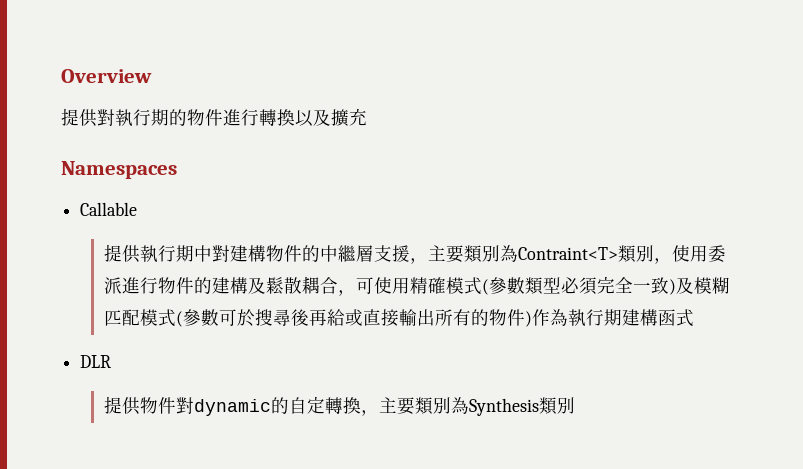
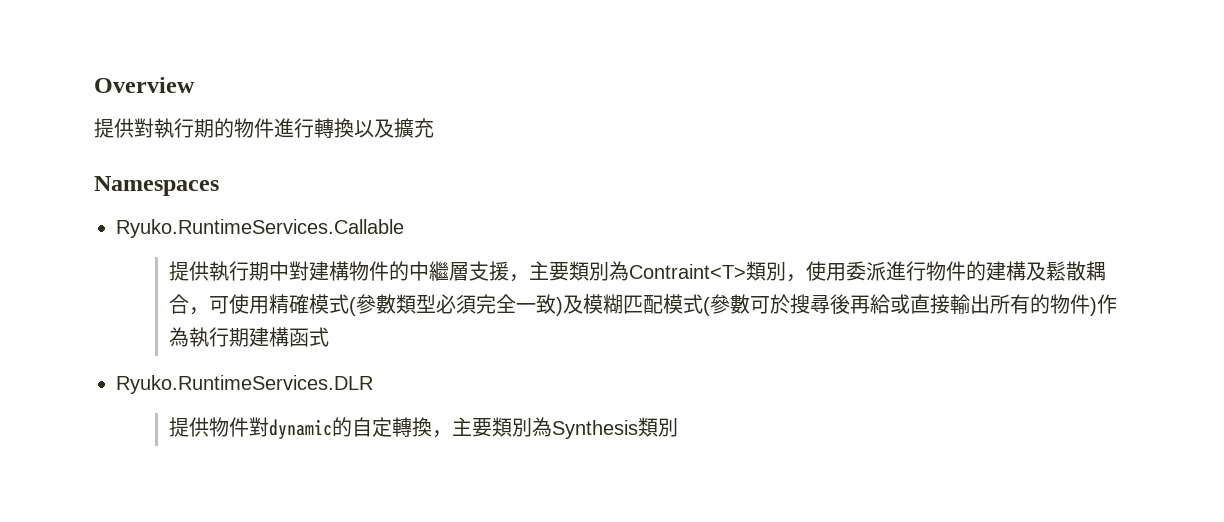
[80,202,138,216] Callable -> [116,219,404,238] Ryuko.RuntimeServices.Callable
[80,355,112,368] DLR -> [116,375,373,394] Ryuko.RuntimeServices.DLR

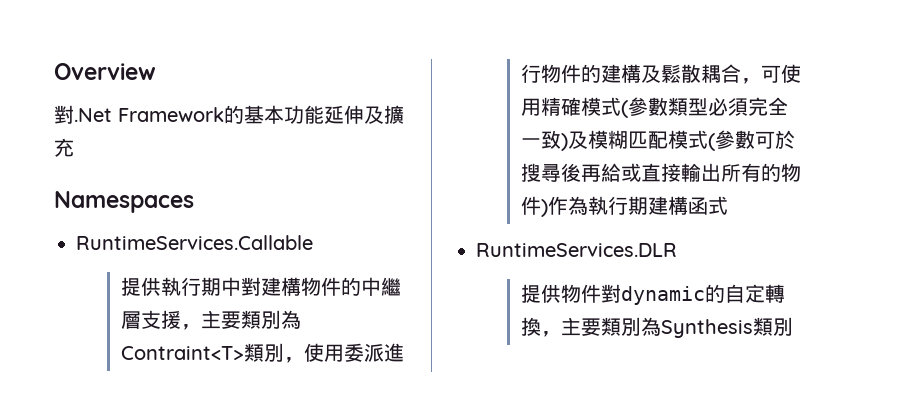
[94,118,374,138] 提供對執行期的物件進行轉換以 -> [54,105,364,124] 對.Net Framework的基本功能延伸
[116,219,404,238] Ryuko.RuntimeServices.Callable -> [76,235,313,250] RuntimeServices.Callable
[116,375,373,394] Ryuko.RuntimeServices.DLR -> [476,243,677,257] RuntimeServices.DLR

